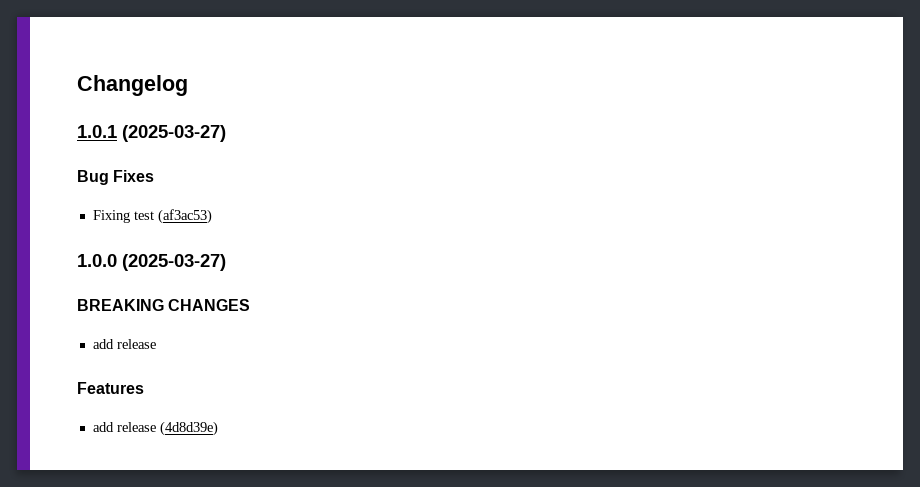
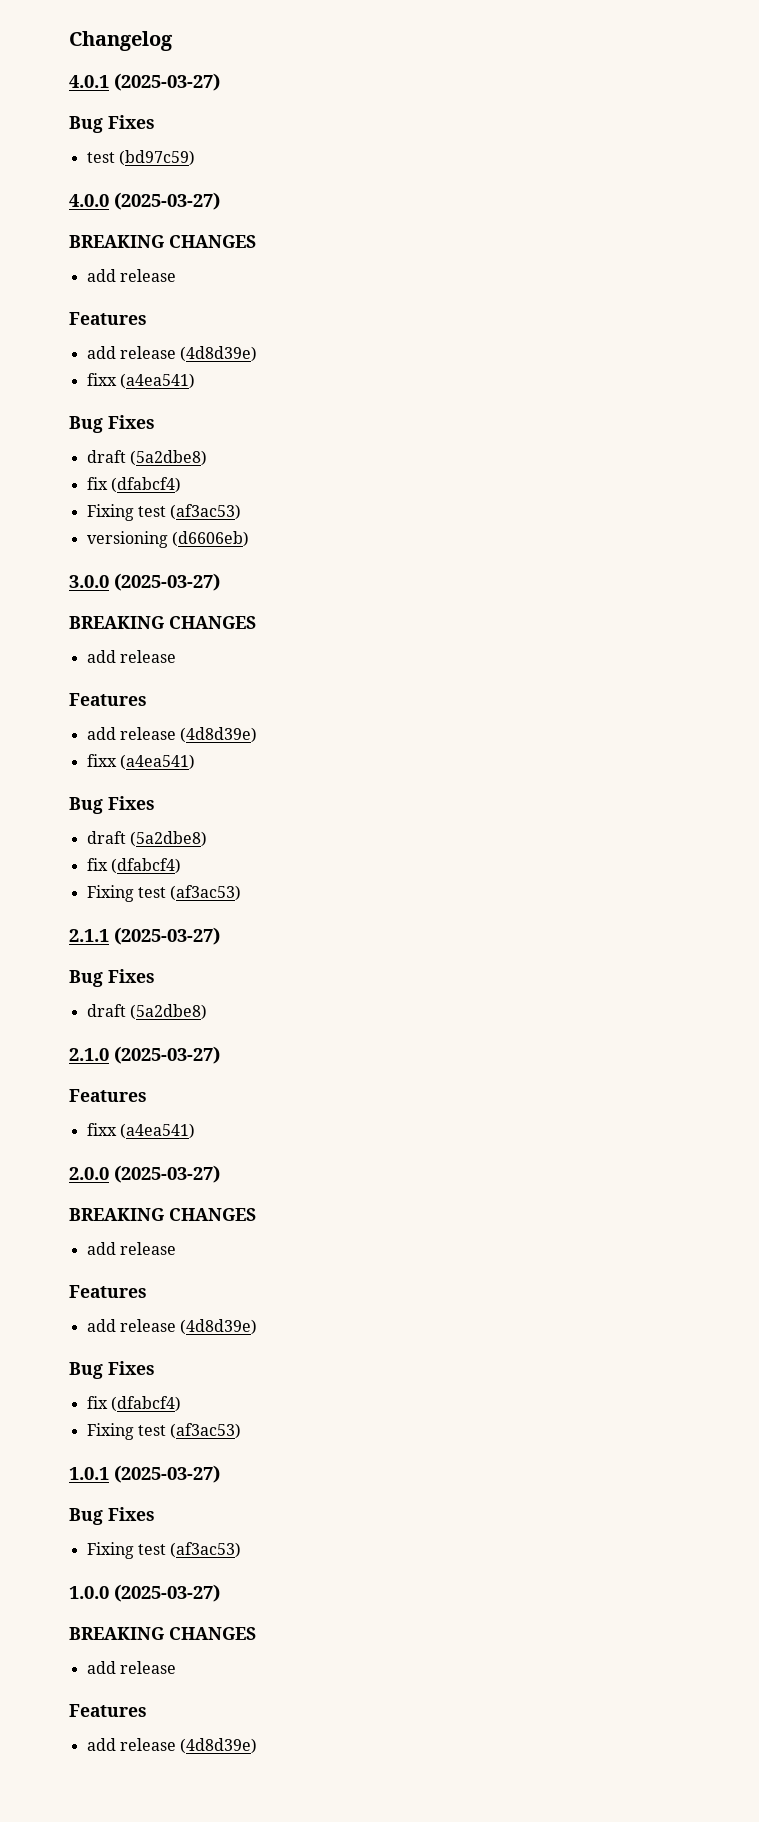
(188, 85) none -> [69,73,220,91] [69,115,155,133] [86,150,195,166] [69,192,220,210] [69,235,256,248] [86,269,176,282] [69,312,147,325] [86,346,258,362] [86,373,195,389] [69,415,155,433] [86,450,207,466] [86,477,181,493] [86,504,242,521] [86,531,249,548] [69,573,220,591] [69,616,256,629] [86,650,176,663] [69,693,147,706] [86,727,258,743] [86,754,195,770] [69,796,155,814] [86,831,207,847] [86,858,181,874] [86,885,242,902] [69,927,220,945] [69,969,155,987] [86,1004,207,1020] [69,1046,220,1064] [69,1089,147,1102] [86,1123,195,1139] [69,1165,220,1183] [69,1208,256,1221] [86,1242,176,1255] [69,1285,147,1298] [86,1319,258,1335] [69,1361,155,1379] [86,1396,181,1412] [86,1423,242,1440] // 4.0.1 (2025-03-27) // Bug Fixes // test (bd97c59) // 4.0.0 (2025-03-27) // BREAKING CHANGES // add release // Features // add release (4d8d39e) // fixx (a4ea541) // Bug Fixes // draft (5a2dbe8) // fix (dfabcf4) // Fixing test (af3ac53) // versioning (d6606eb) // 3.0.0 (2025-03-27) // BREAKING CHANGES // add release // Features // add release (4d8d39e) // fixx (a4ea541) // Bug Fixes // draft (5a2dbe8) // fix (dfabcf4) // Fixing test (af3ac53) // 2.1.1 (2025-03-27) // Bug Fixes // draft (5a2dbe8) // 2.1.0 (2025-03-27) // Features // fixx (a4ea541) // 2.0.0 (2025-03-27) // BREAKING CHANGES // add release // Features // add release (4d8d39e) // Bug Fixes // fix (dfabcf4) // Fixing test (af3ac53)

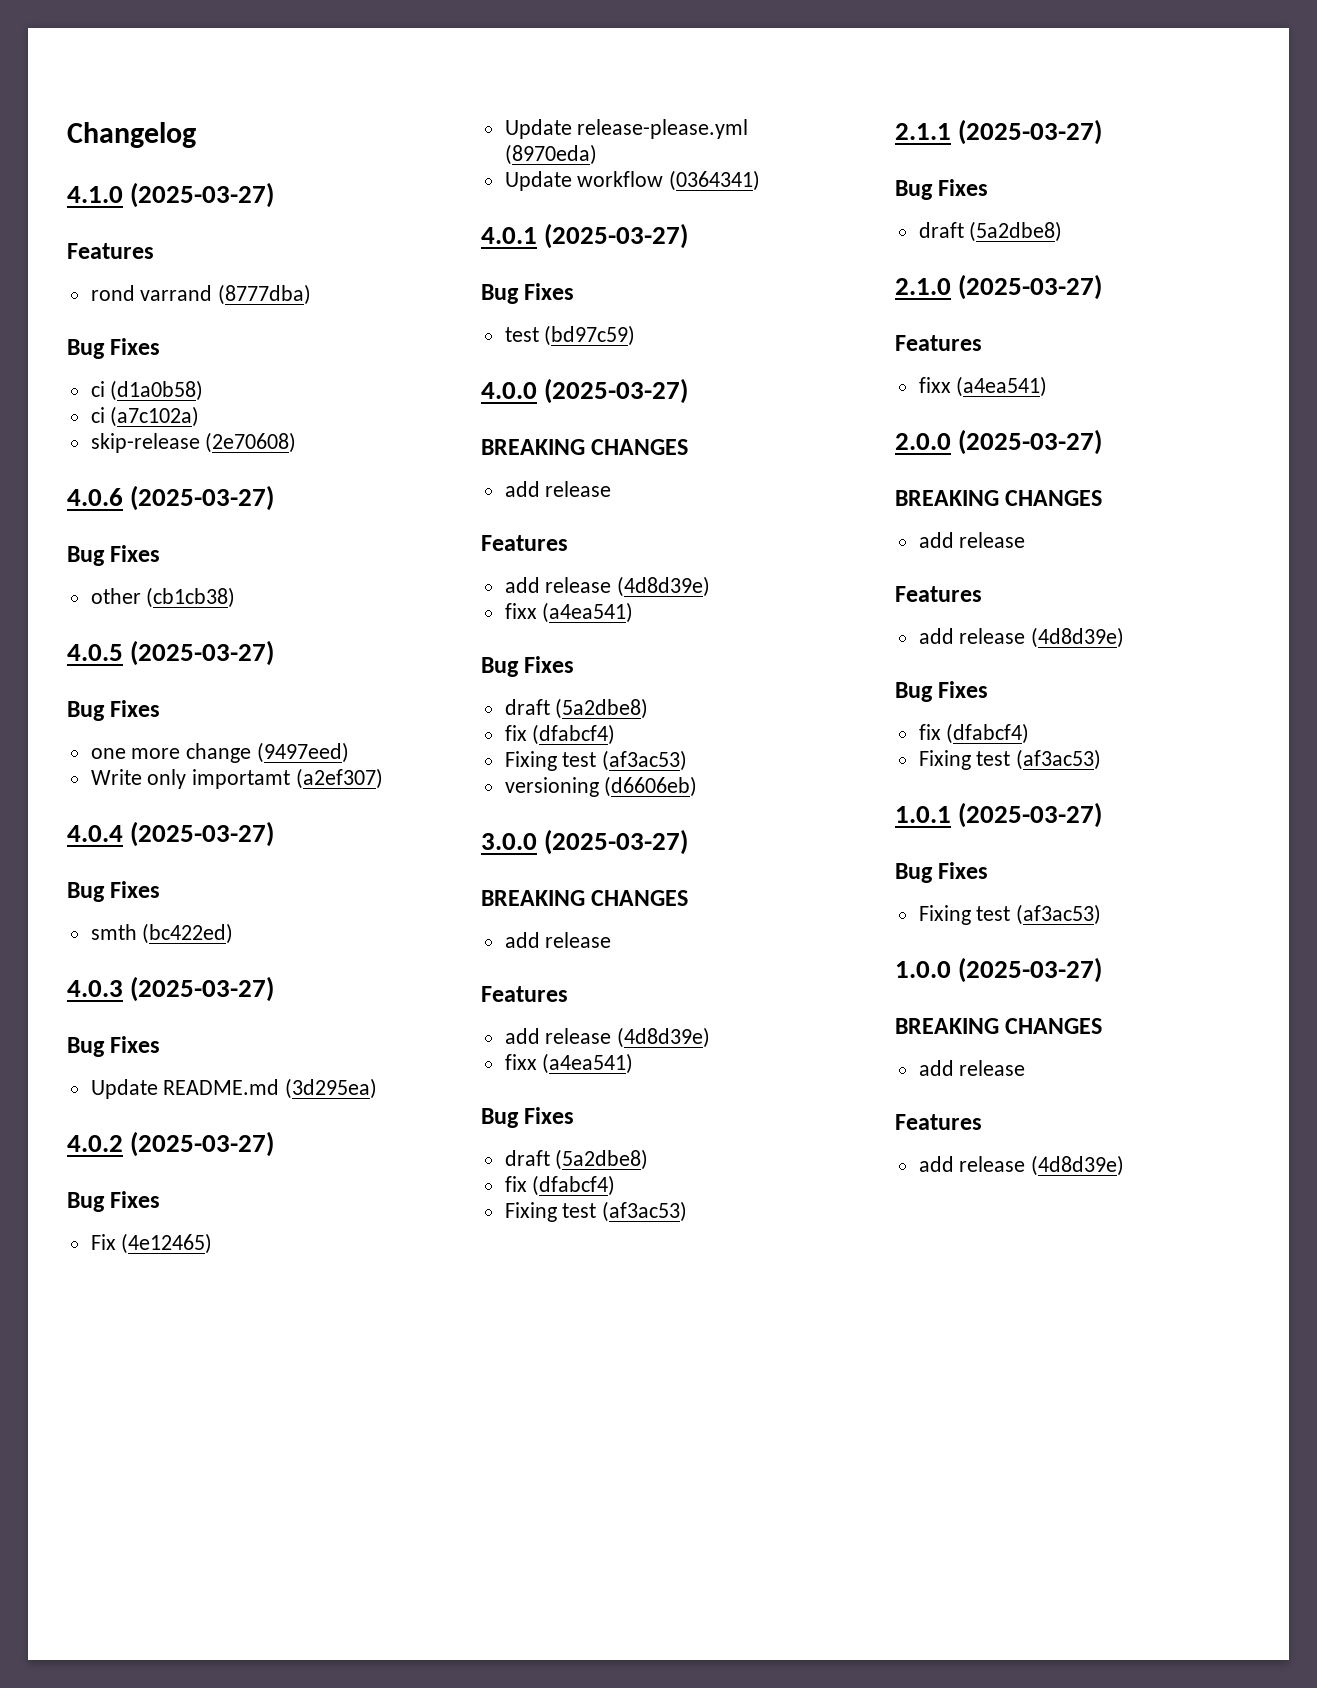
(173, 41) none -> [67,182,275,208] [67,243,154,259] [90,284,312,305] [67,338,161,359] [90,380,204,401] [90,406,200,427] [90,432,297,453] [67,485,275,511] [67,545,161,566] [90,587,236,608] [67,640,275,666] [67,700,161,721] [90,742,350,763] [90,768,384,789] [67,821,275,847] [67,881,161,902] [90,923,234,944] [67,976,275,1002] [67,1036,161,1057] [90,1078,378,1099] [67,1131,275,1157] [67,1191,161,1212] [90,1233,213,1254] [504,119,749,139] [504,144,597,165] [504,170,761,191] // 4.1.0 (2025-03-27) // Features // rond varrand (8777dba) // Bug Fixes // ci (d1a0b58) // ci (a7c102a) // skip-release (2e70608) // 4.0.6 (2025-03-27) // Bug Fixes // other (cb1cb38) // 4.0.5 (2025-03-27) // Bug Fixes // one more change (9497eed) // Write only importamt (a2ef307) // 4.0.4 (2025-03-27) // Bug Fixes // smth (bc422ed) // 4.0.3 (2025-03-27) // Bug Fixes // Update README.md (3d295ea) // 4.0.2 (2025-03-27) // Bug Fixes // Fix (4e12465) // Update release-please.yml (8970eda) // Update workflow (0364341)

